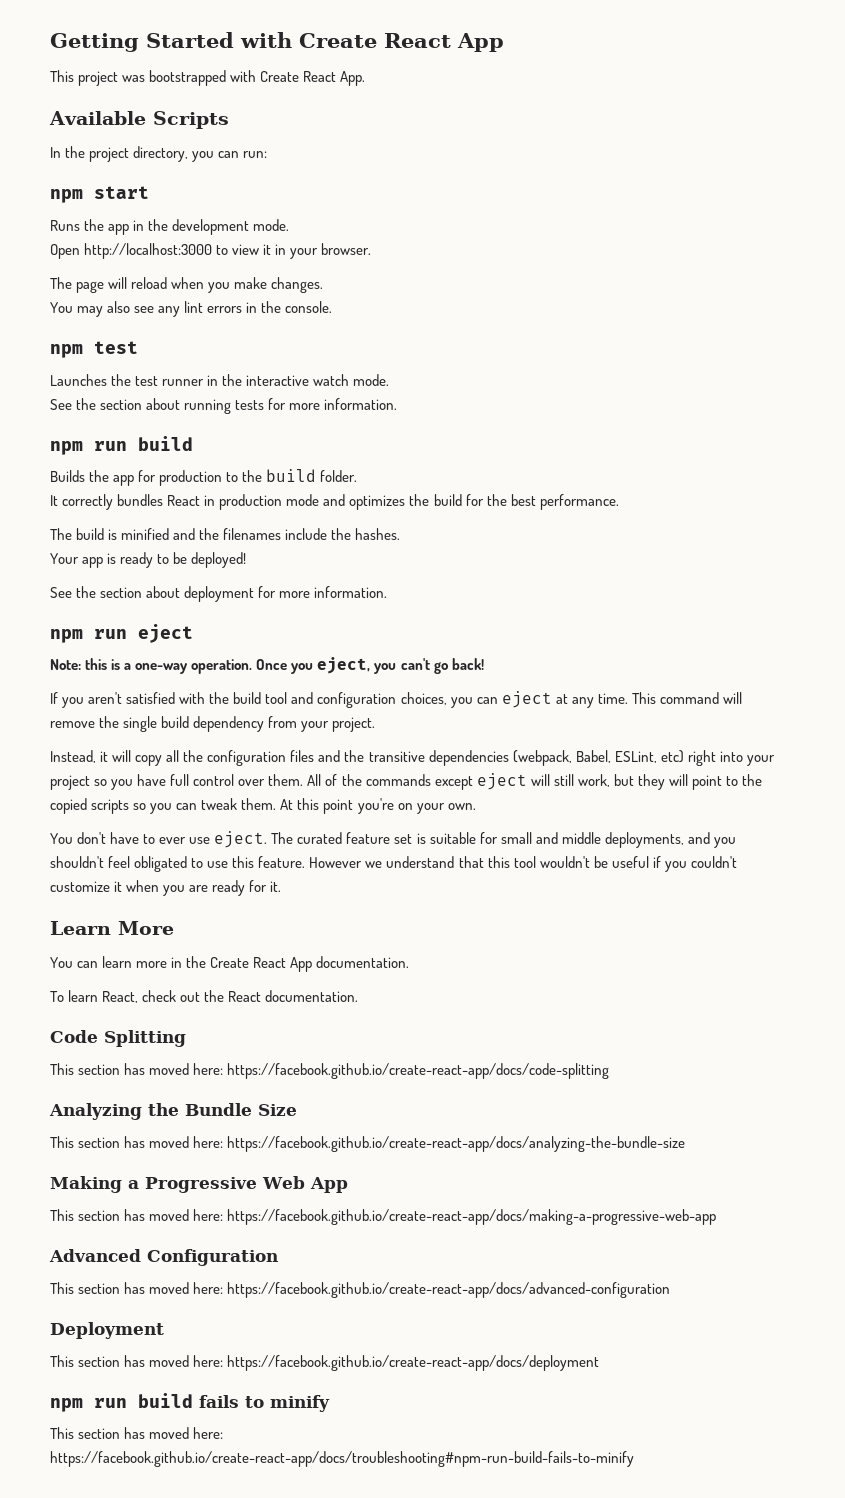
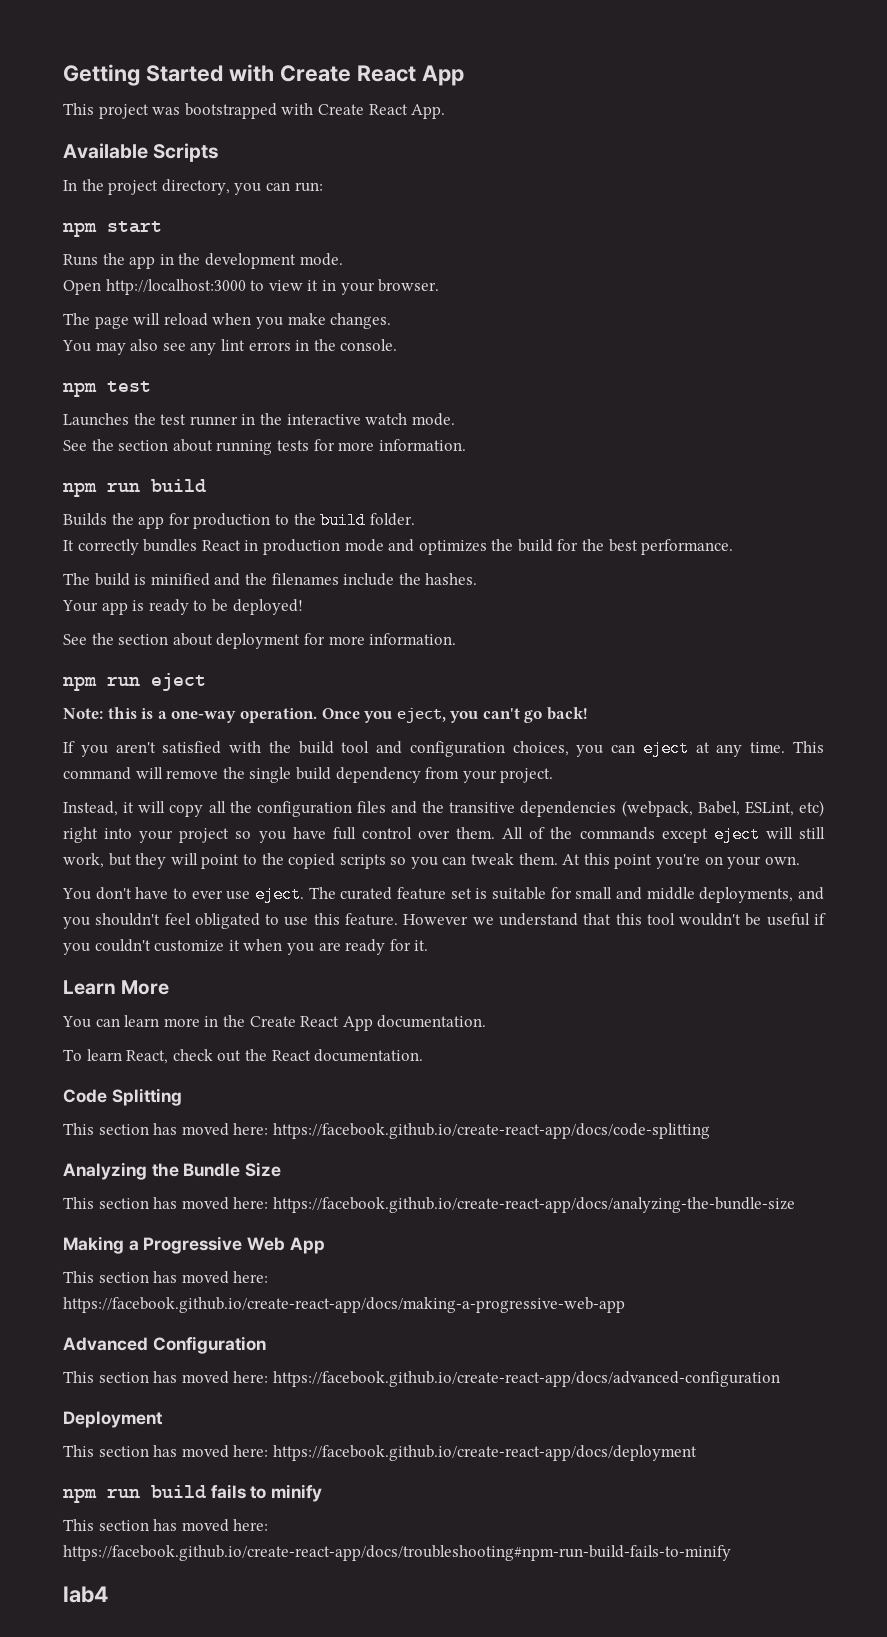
(634, 1459) none -> [63,1586,108,1603] // lab4

